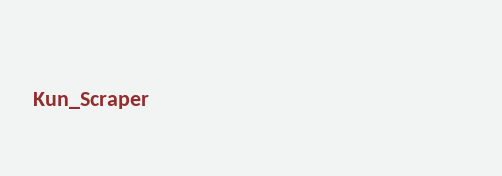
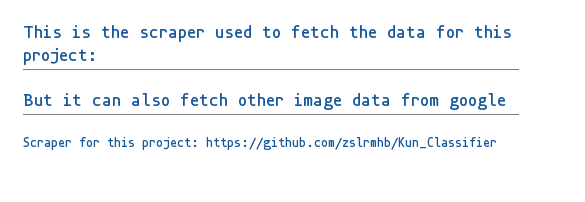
[33,92,149,109] Kun_Scraper -> [23,25,512,42] [23,48,97,65] [23,93,506,110] [23,137,497,150] This is the scraper used to fetch the data for this project: // But it can also fetch other image data from google // Scraper for this project: https://github.com/zslrmhb/Kun_Classifier

